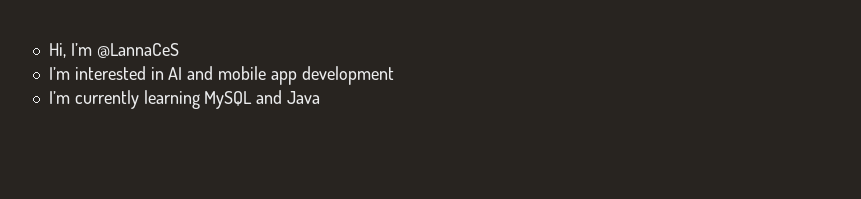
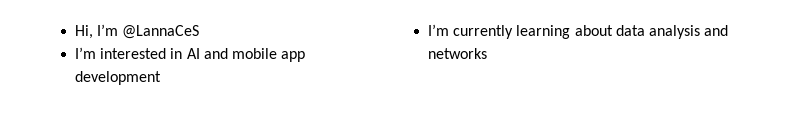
[204,90,321,109] MySQL and Java -> [574,25,729,39] [428,48,488,59] about data analysis and networks

